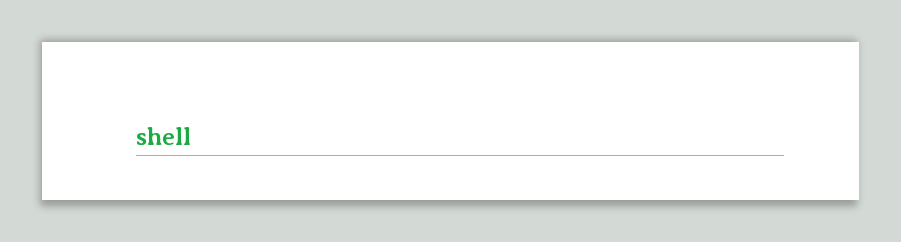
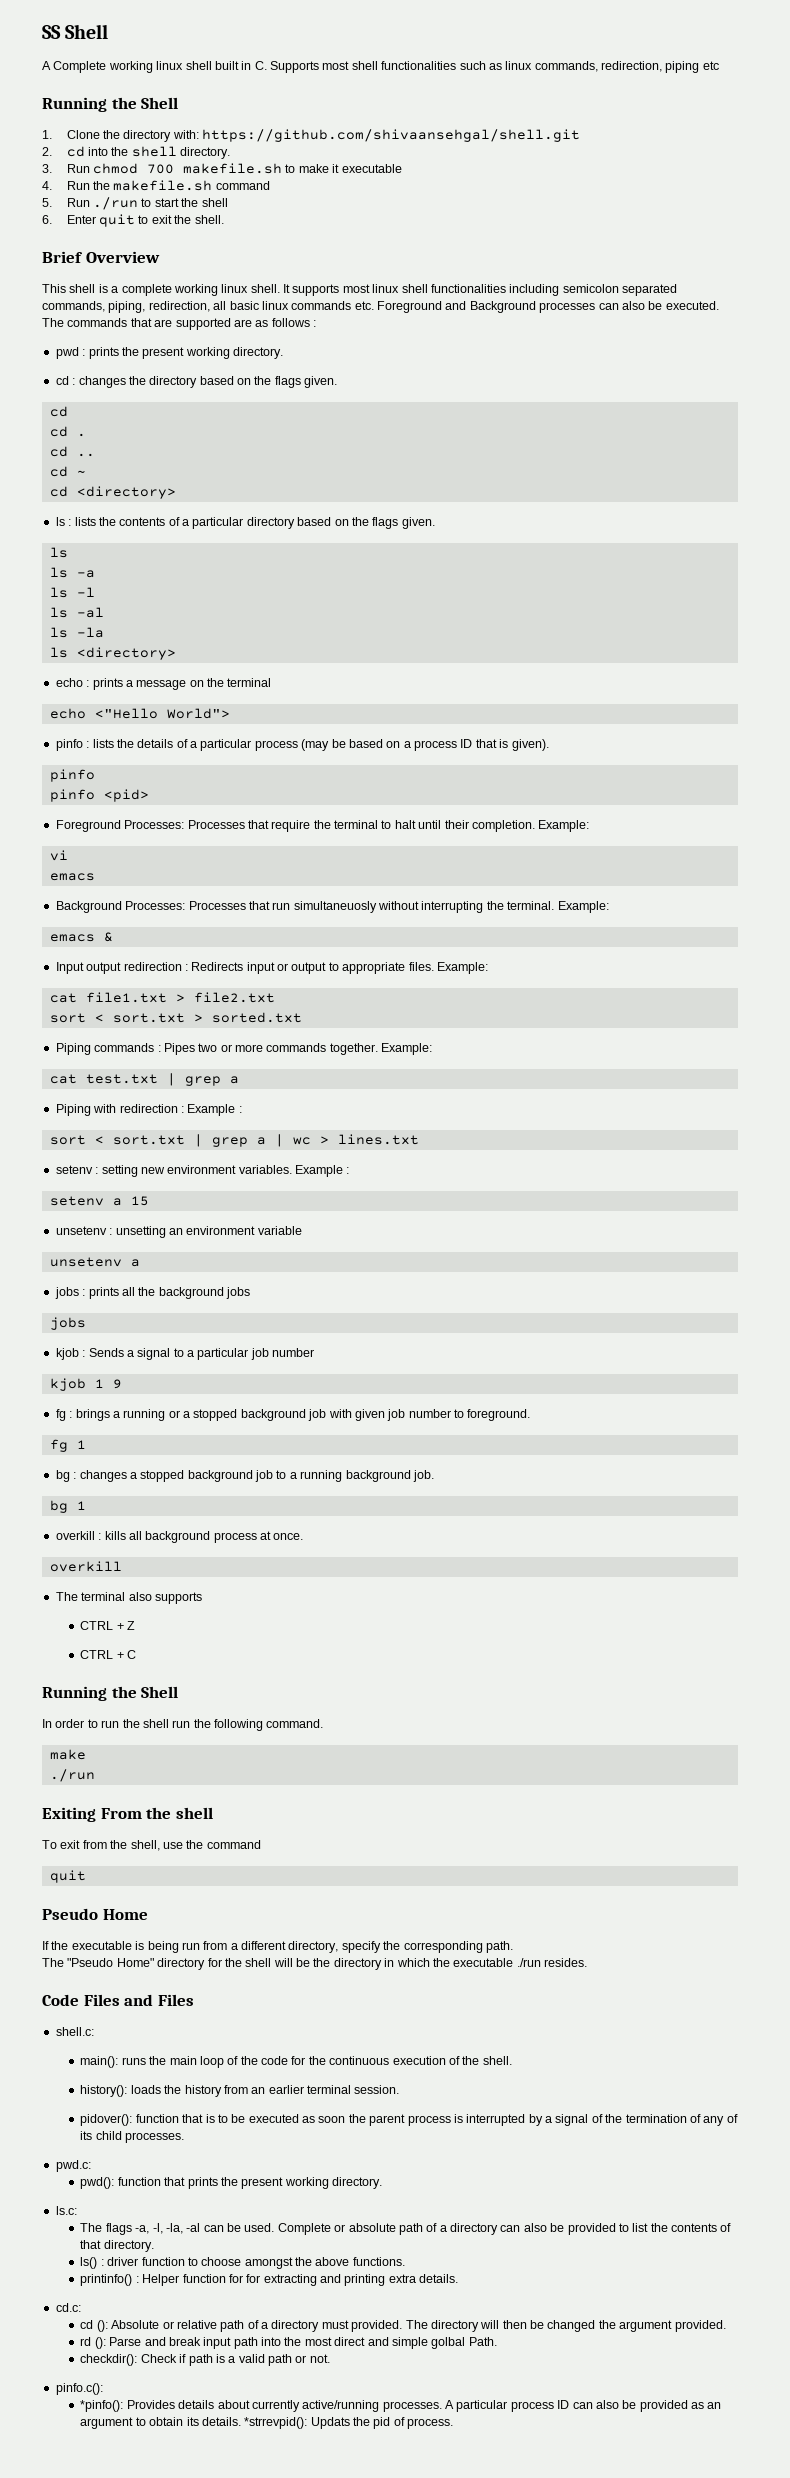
[136,127,191,145] shell -> [42,24,109,39] [42,61,719,73] [42,97,179,112] [42,129,581,142] [42,146,231,159] [42,163,402,174] [42,180,270,191] [42,197,228,210] [42,214,224,227] [42,251,160,263] [42,284,677,296] [42,301,719,313] [42,318,316,330] [55,347,283,359] [55,376,338,388] [49,406,68,417] [49,426,86,437] [49,446,95,457] [49,466,86,477] [49,486,176,499] [55,517,435,529] [49,547,68,558] [49,567,95,578] [49,587,95,598] [49,607,104,618] [49,627,104,638] [49,647,176,660] [55,678,272,690] [49,708,230,719] [55,739,549,751] [49,769,95,782] [49,789,149,802] [55,820,590,832] [49,850,68,861] [49,873,95,881] [55,901,609,913] [49,932,113,942] [55,962,488,974] [49,992,275,1003] [49,1012,302,1023] [55,1043,433,1055] [49,1073,239,1086] [55,1104,242,1116] [49,1134,419,1147] [55,1165,350,1177] [49,1196,149,1206] [55,1226,302,1238] [49,1257,140,1267] [54,1287,250,1299] [49,1317,86,1330] [55,1348,315,1360] [49,1378,122,1391] [55,1409,531,1421] [49,1439,86,1452] [55,1470,434,1482] [49,1500,86,1513] [55,1531,304,1543] [49,1561,122,1572] [55,1592,202,1604] [80,1621,136,1630] [80,1650,137,1659] [42,1686,179,1701] [42,1719,324,1731] [49,1749,86,1760] [49,1769,95,1782] [42,1807,213,1822] [42,1840,261,1851] [49,1870,86,1883] [42,1908,148,1920] [42,1941,513,1953] [42,1958,587,1970] [42,1994,194,2006] [55,2027,94,2036] [80,2056,512,2068] [80,2085,400,2097] [80,2114,738,2126] [80,2131,185,2143] [55,2160,91,2172] [80,2177,383,2189] [55,2206,77,2215] [80,2223,732,2235] [80,2240,154,2252] [80,2257,405,2269] [80,2274,459,2286] [55,2303,81,2312] [80,2320,726,2332] [80,2337,497,2349] [80,2354,330,2366] [55,2383,103,2395] [80,2400,722,2412] [80,2417,454,2429] SS Shell // A Complete working linux shell built in C. Supports most shell functionalities such as linux commands, redirection, piping etc // Running the Shell // 1. Clone the directory with: https://github.com/shivaansehgal/shell.git // 2. cd into the shell directory. // 3. Run chmod 700 makefile.sh to make it executable // 4. Run the makefile.sh command // 5. Run ./run to start the shell // 6. Enter quit to exit the shell. // Brief Overview // This shell is a complete working linux shell. It supports most linux shell functionalities including semicolon separated commands, piping, redirection, all basic linux commands etc. Foreground and Background processes can also be executed. The commands that are supported are as follows : // pwd : prints the present working directory. // cd : changes the directory based on the flags given. // cd // cd . // cd .. // cd ~ // cd <directory> // ls : lists the contents of a particular directory based on the flags given. // ls // ls -a // ls -l // ls -al // ls -la // ls <directory> // echo : prints a message on the terminal // echo <"Hello World"> // pinfo : lists the details of a particular process (may be based on a process ID that is given). // pinfo // pinfo <pid> // Foreground Processes: Processes that require the terminal to halt until their completion. Example: // vi // emacs // Background Processes: Processes that run simultaneuosly without interrupting the terminal. Example: // emacs & // Input output redirection : Redirects input or output to appropriate files. Example: // cat file1.txt > file2.txt // sort < sort.txt > sorted.txt // Piping commands : Pipes two or more commands together. Example: // cat test.txt | grep a // Piping with redirection : Example : // sort < sort.txt | grep a | wc > lines.txt // setenv : setting new environment variables. Example : // setenv a 15 // unsetenv : unsetting an environment variable // unsetenv a // jobs : prints all the background jobs // jobs // kjob : Sends a signal to a particular job number // kjob 1 9 // fg : brings a running or a stopped background job with given job number to foreground. // fg 1 // bg : changes a stopped background job to a running background job. // bg 1 // overkill : kills all background process at once. // overkill // The terminal also supports // CTRL + Z // CTRL + C // Running the Shell // In order to run the shell run the following command. // make // ./run // Exiting From the shell // To exit from the shell, use the command // quit // Pseudo Home // If the executable is being run from a different directory, specify the corresponding path. // The "Pseudo Home" directory for the shell will be the directory in which the executable ./run resides. // Code Files and Files // shell.c: // main(): runs the main loop of the code for the continuous execution of the shell. // history(): loads the history from an earlier terminal session. // pidover(): function that is to be executed as soon the parent process is interrupted by a signal of the termination of any of its child processes. // pwd.c: // pwd(): function that prints the present working directory. // ls.c: // The flags -a, -l, -la, -al can be used. Complete or absolute path of a directory can also be provided to list the contents of that directory. // ls() : driver function to choose amongst the above functions. // printinfo() : Helper function for for extracting and printing extra details. // cd.c: // cd (): Absolute or relative path of a directory must provided. The directory will then be changed the argument provided. // rd (): Parse and break input path into the most direct and simple golbal Path. // checkdir(): Check if path is a valid path or not. // pinfo.c(): // *pinfo(): Provides details about currently active/running processes. A particular process ID can also be provided as an argument to obtain its details. *strrevpid(): Updats the pid of process.

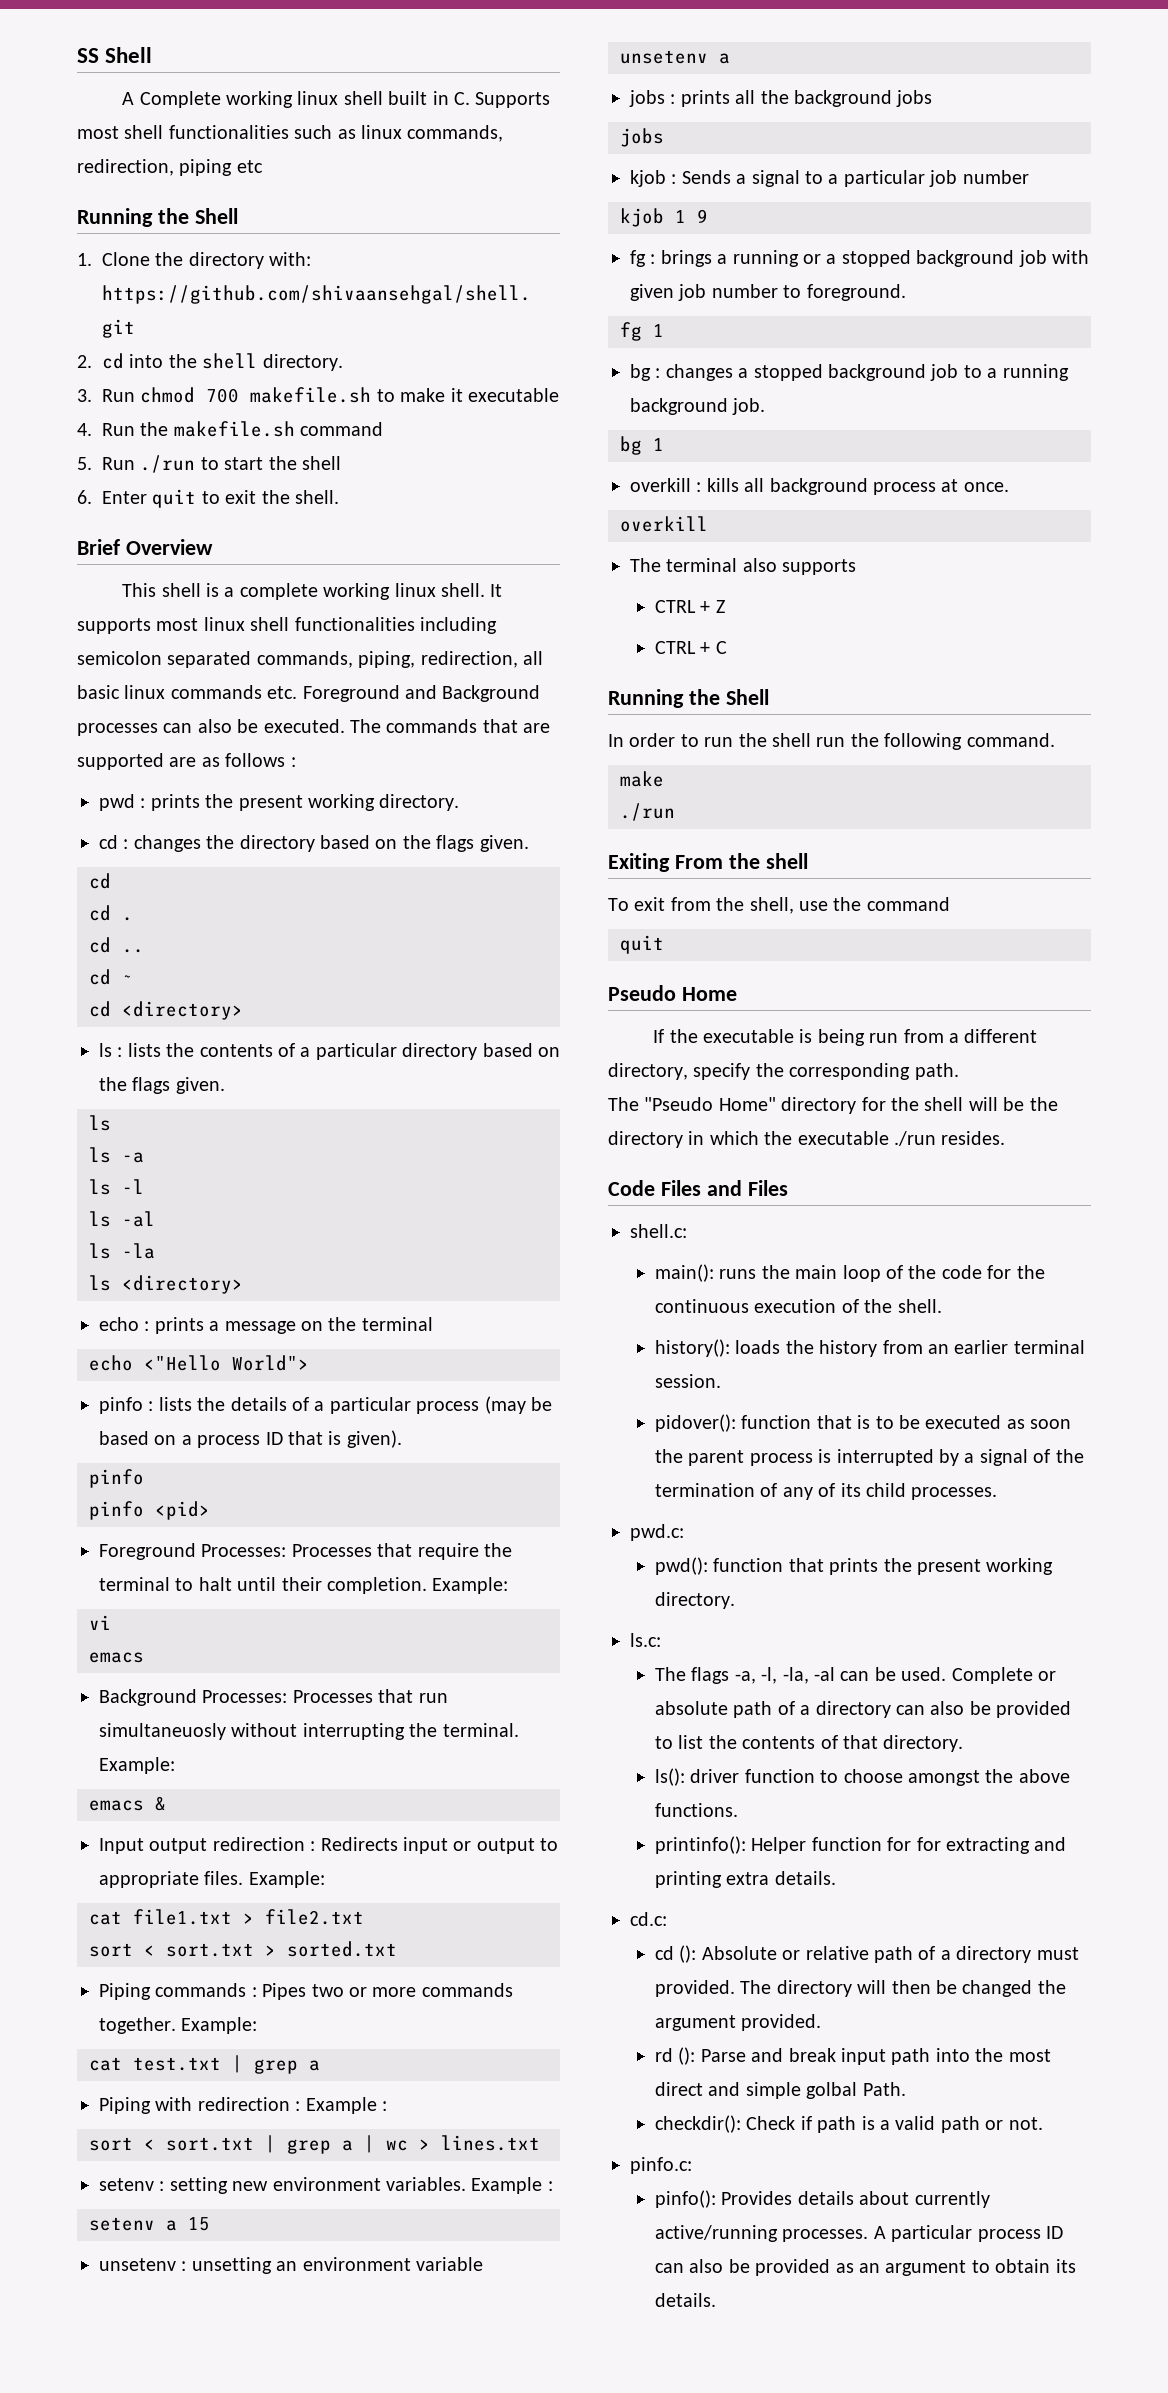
[80,2257,104,2269] ls() : -> [655,1768,686,1786] ls():
[80,2274,139,2286] printinfo() : -> [655,1836,747,1854] printinfo():
[55,2383,103,2395] [80,2400,124,2412] pinfo.c(): // *pinfo(): -> [630,2157,692,2174] [655,2190,717,2208] pinfo.c: // pinfo():
[244,2417,454,2429] *strrevpid(): Updats the pid of process. -> (717, 2300) none

